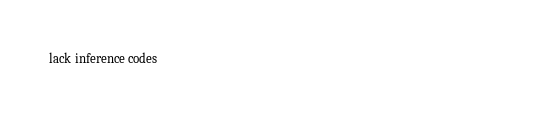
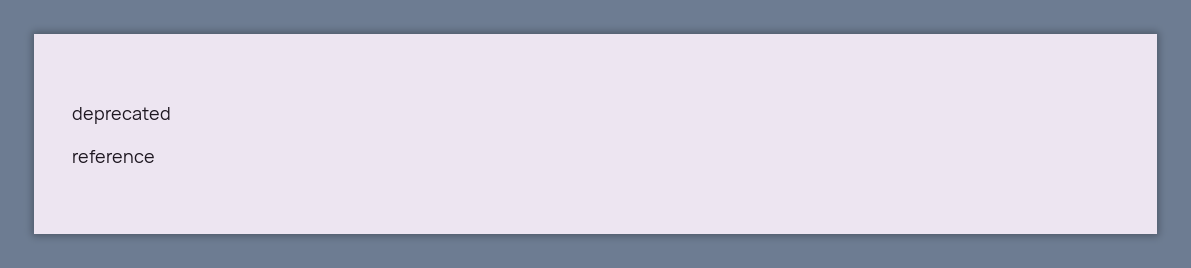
[49,52,158,63] lack inference codes -> [72,107,171,124] [72,150,155,163] deprecated // reference

